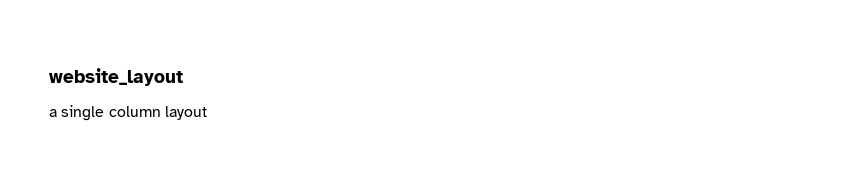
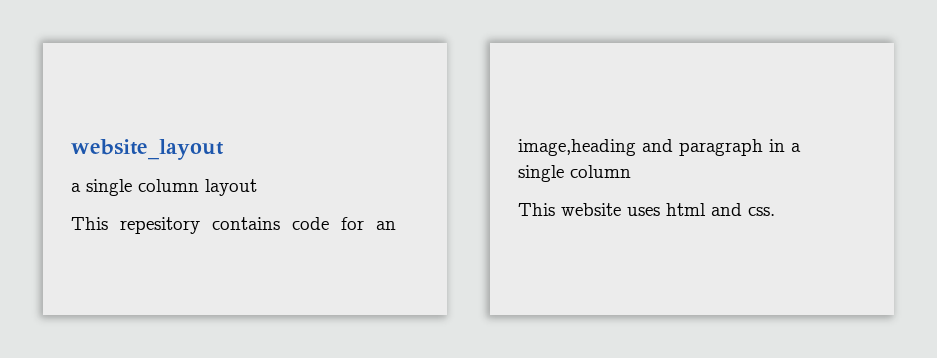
(207, 113) none -> [71,217,396,234] [518,139,801,156] [518,165,631,182] [518,203,775,216] // This repesitory contains code for an image,heading and paragraph in a single column // This website uses html and css.

